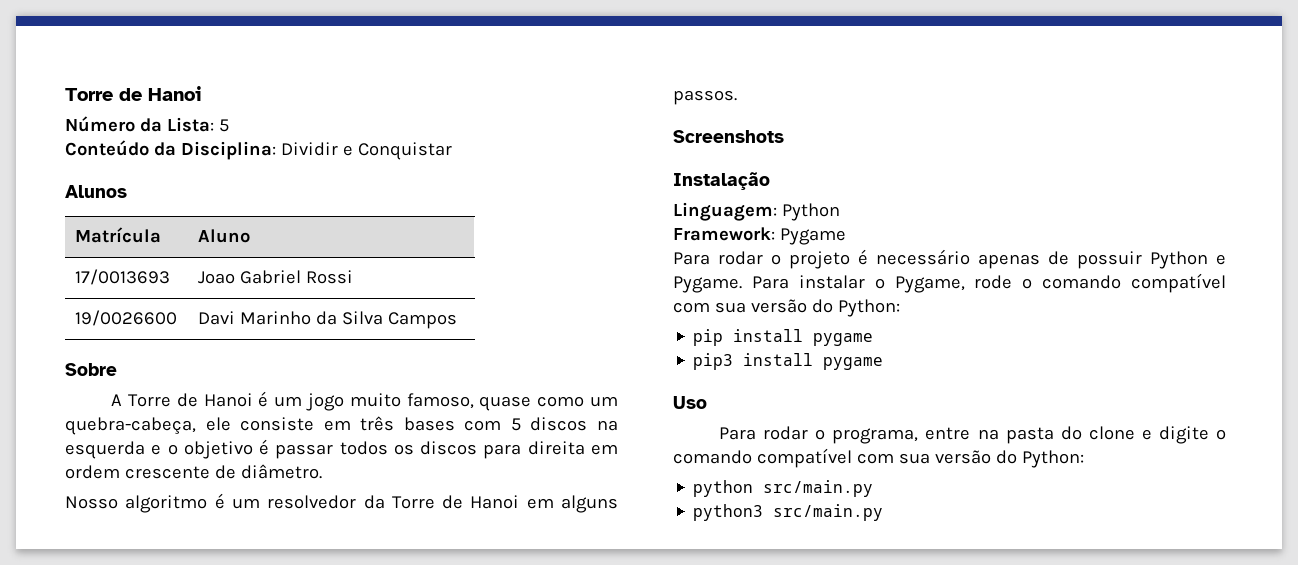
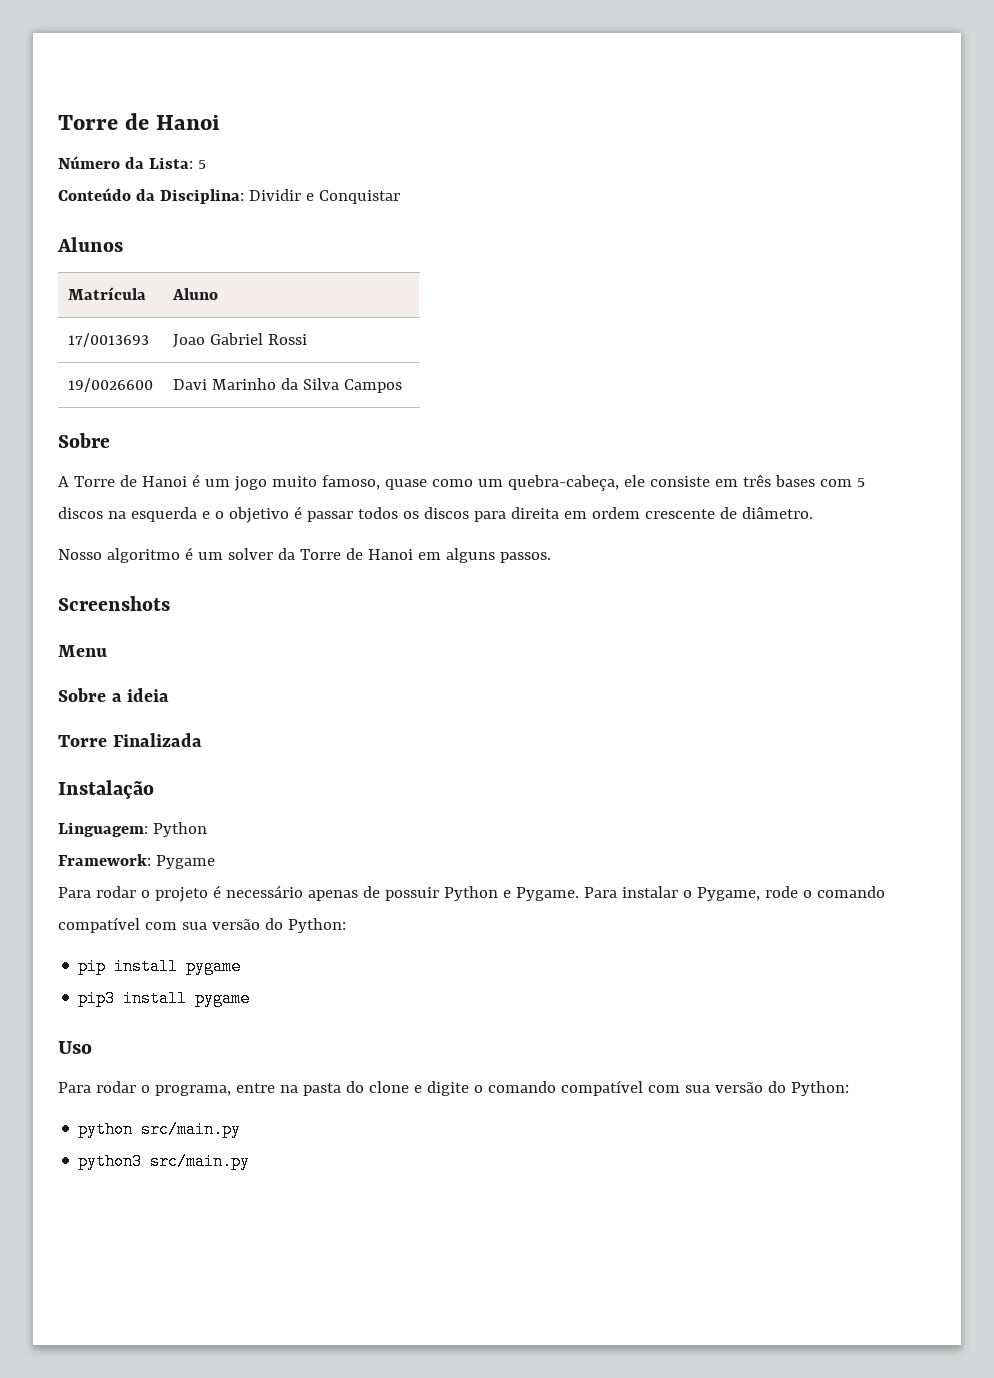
[267,495,357,509] resolvedor -> [227,548,273,560] solver
(784, 136) none -> [58,645,107,657] [58,688,170,702] [58,733,202,747] // Menu // Sobre a ideia // Torre Finalizada

